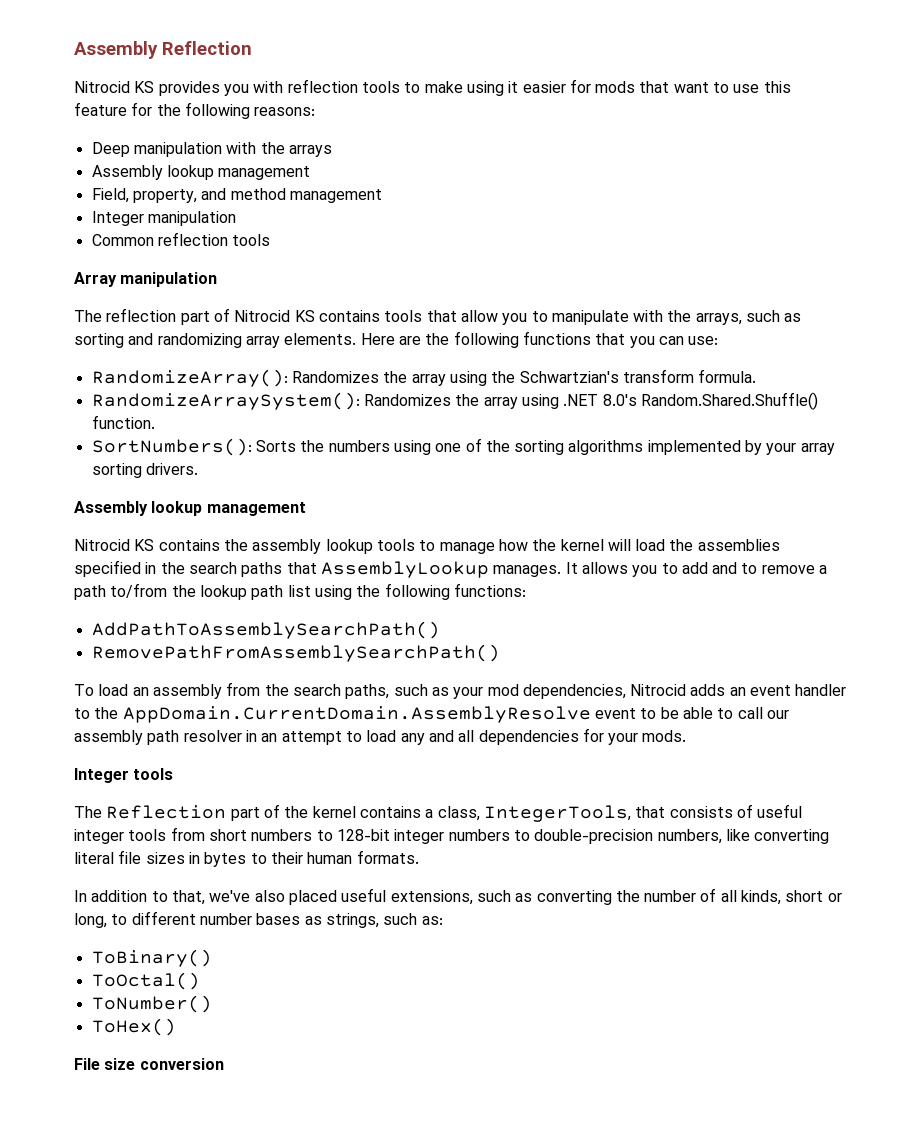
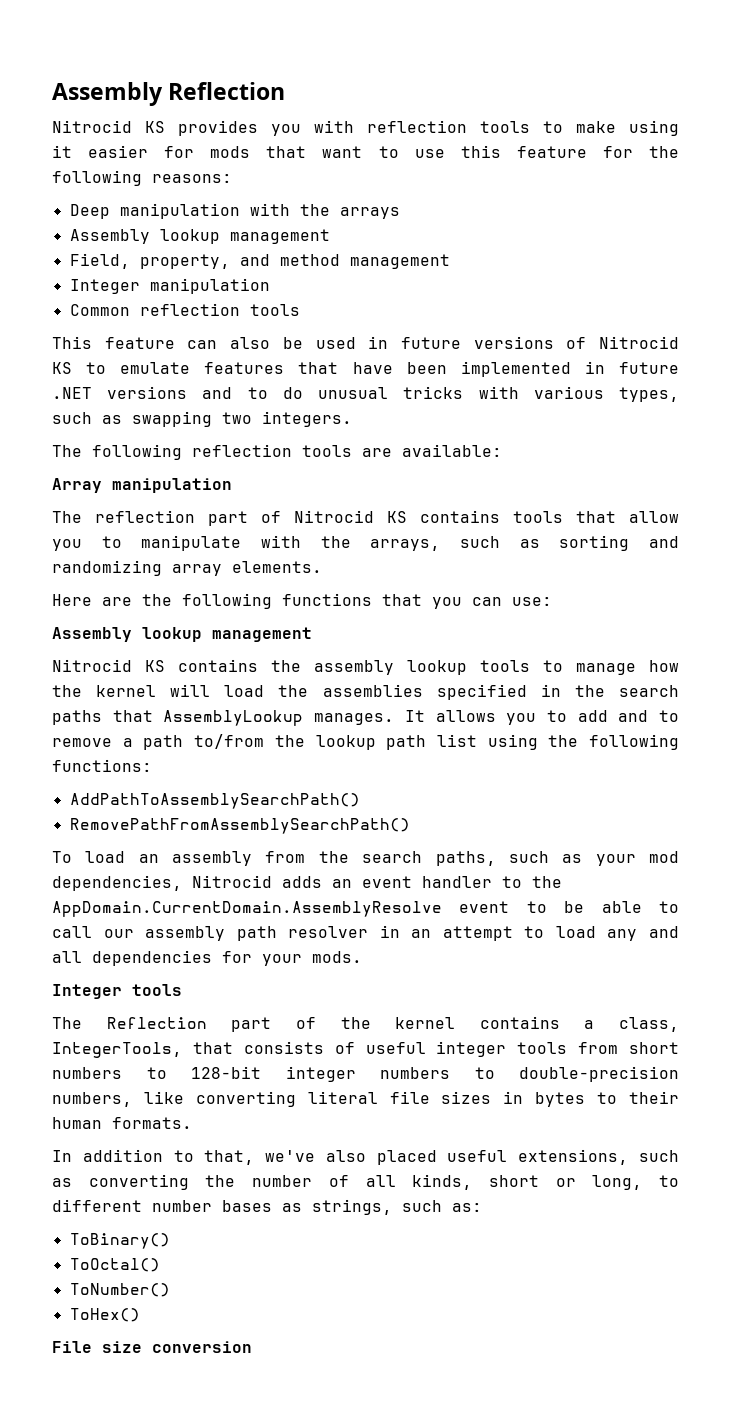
(271, 240) none -> [52,336,679,349] [52,361,679,377] [52,386,679,402] [52,411,352,427] [52,444,502,460] // This feature can also be used in future versions of Nitrocid KS to emulate features that have been implemented in future .NET versions and to do unusual tricks with various types, such as swapping two integers. // The following reflection tools are available:
(357, 339) none -> (322, 567) //
[91,369,757,387] [91,392,818,410] [91,415,155,429] [91,438,835,456] [91,463,198,478] // RandomizeArray(): Randomizes the array using the Schwartzian's transform formula. // RandomizeArraySystem(): Randomizes the array using .NET 8.0's Random.Shared.Shuffle() function. // SortNumbers(): Sorts the numbers using one of the sorting algorithms implemented by your array sorting drivers. -> (552, 601) none

